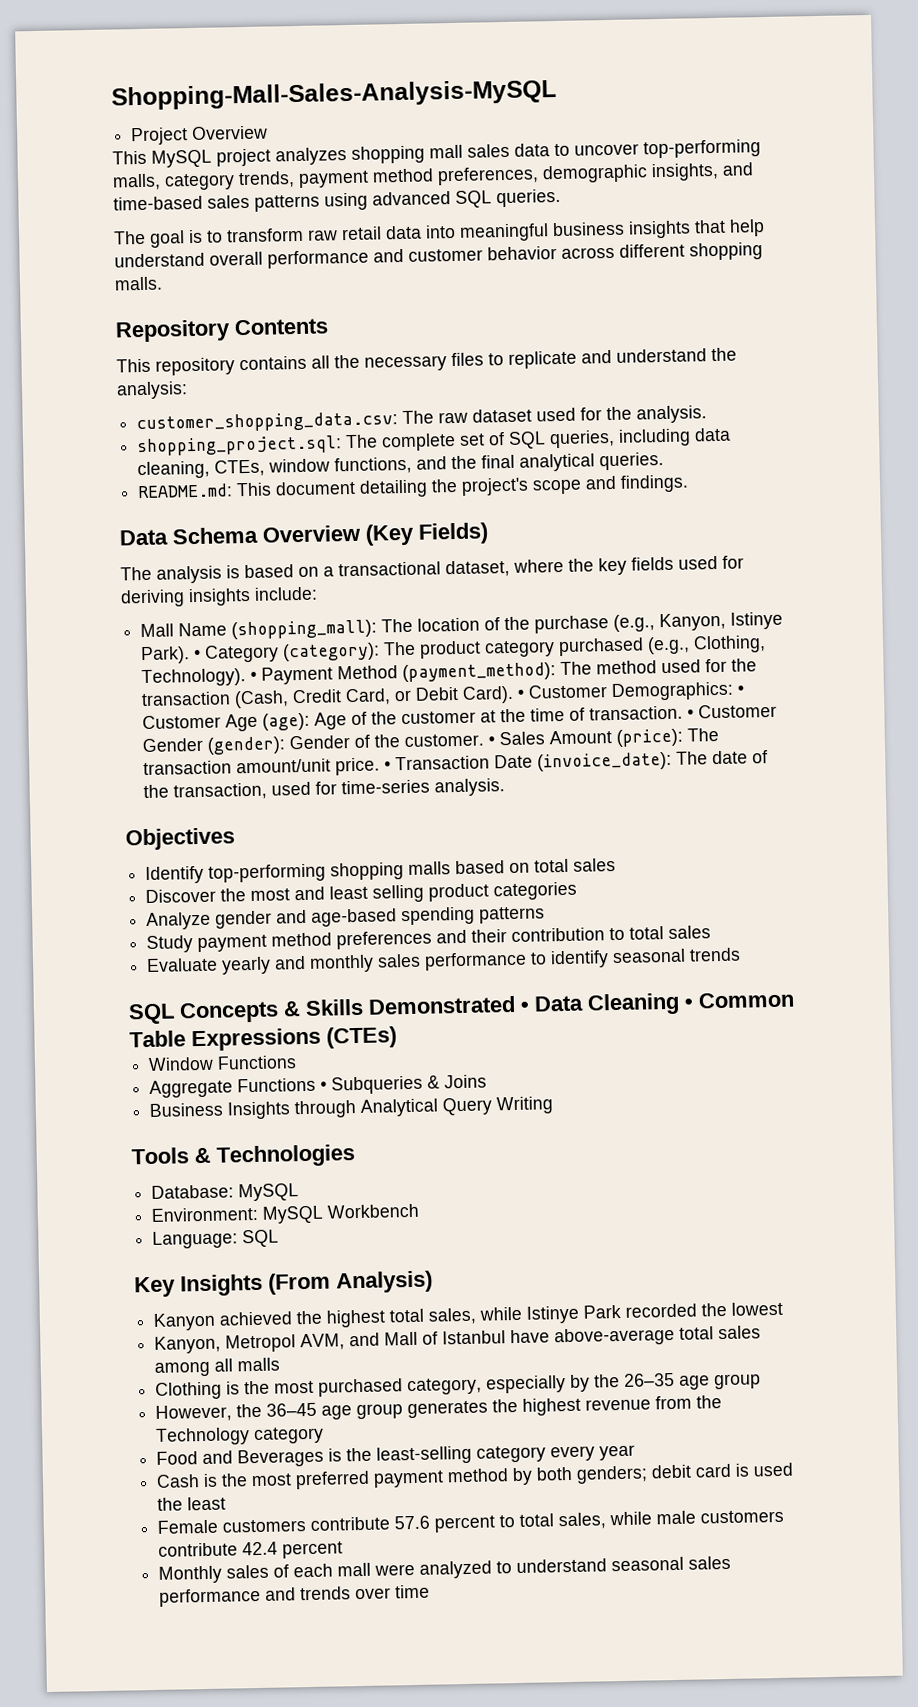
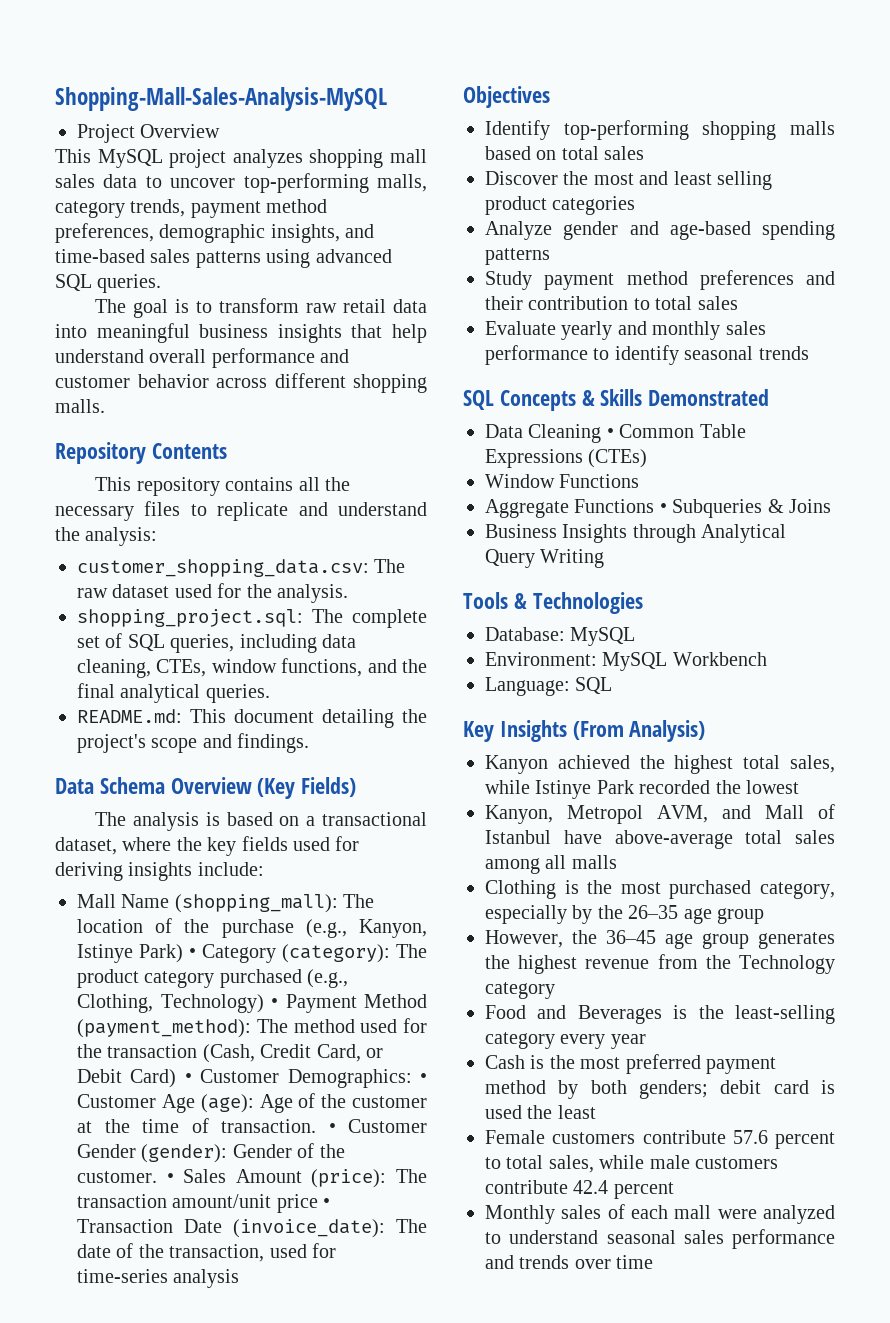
[140,646,191,665] Park). -> [139,944,183,963] Park)
[141,668,247,688] Technology). -> [160,994,264,1013] Technology)
[462,685,515,704] Card). -> [130,1069,177,1088] Card)
[335,757,381,776] price. -> [276,1194,318,1213] price
[434,778,506,797] analysis. -> [173,1269,240,1288] analysis
[520,1001,530,1012] • -> (770, 397) //

